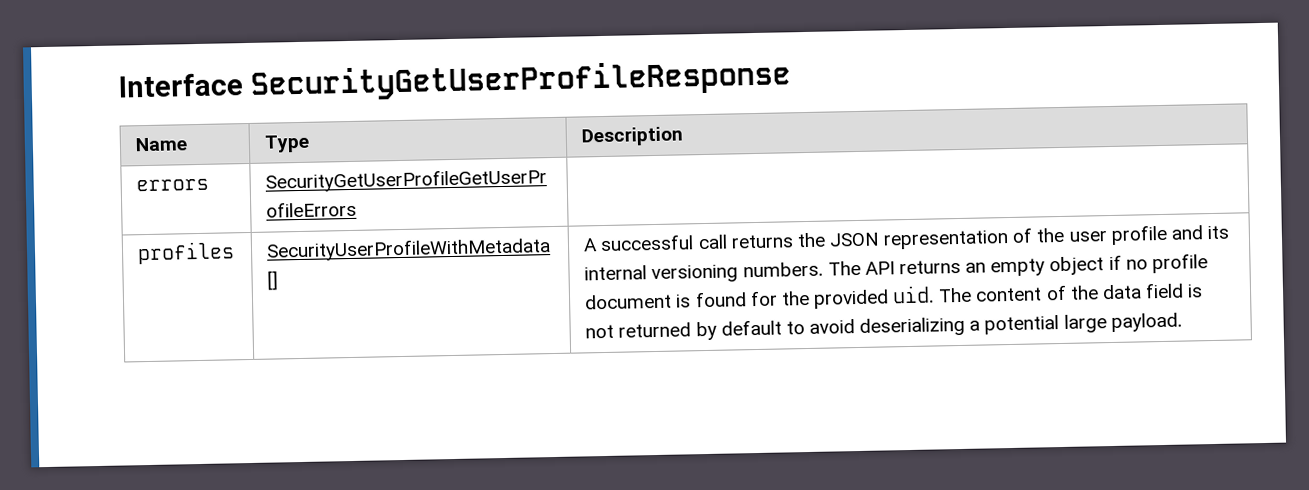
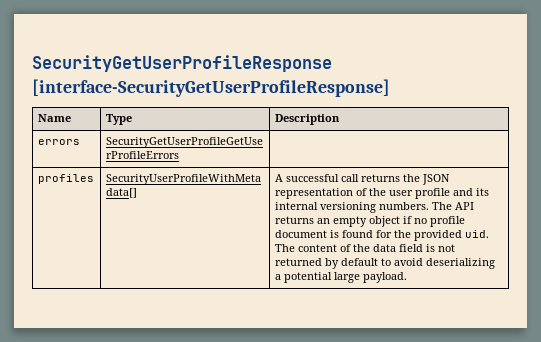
[118,72,243,98] Interface -> (32, 63) none
(791, 80) none -> [32,79,390,97] [interface-SecurityGetUserProfileResponse]

